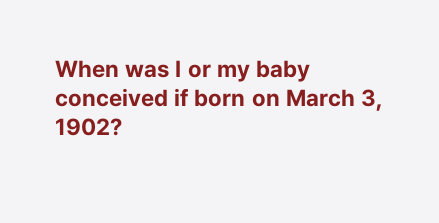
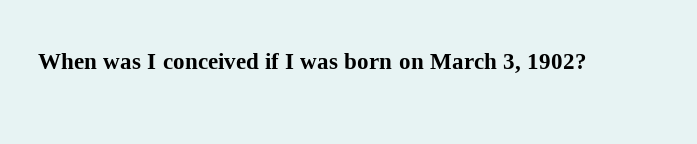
[187,60,311,82] [55,88,190,107] or my baby conceived if -> [162,53,339,69] conceived if I was

